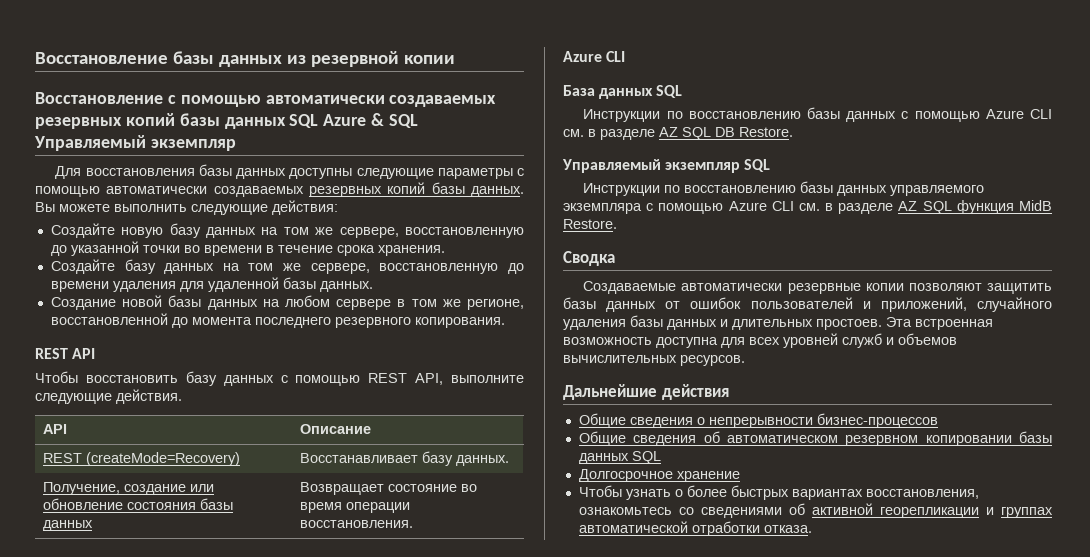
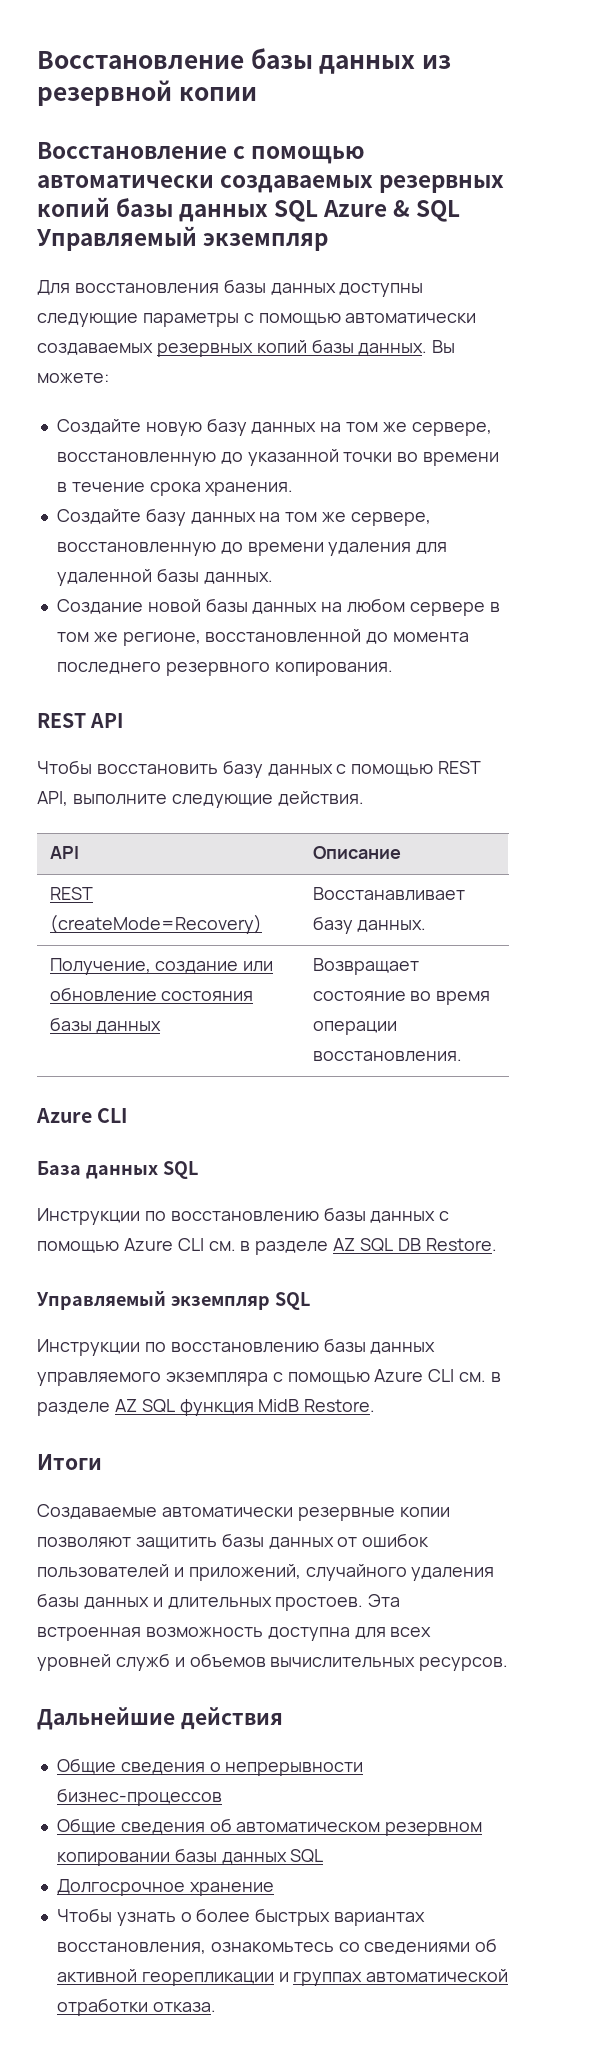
[59,200,338,215] можете выполнить следующие действия: -> [37,373,109,383] можете:
[563,251,615,266] Сводка -> [37,1454,102,1470] Итоги

